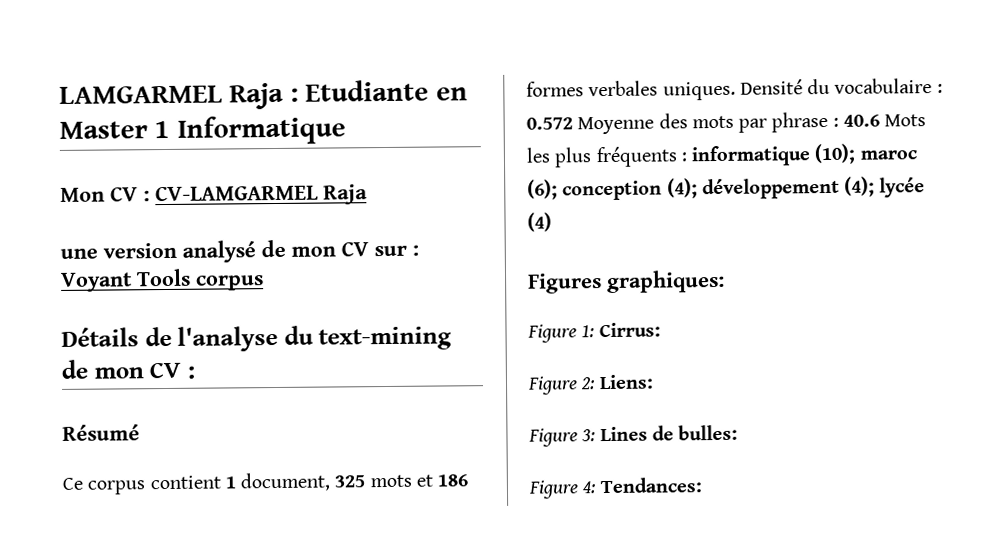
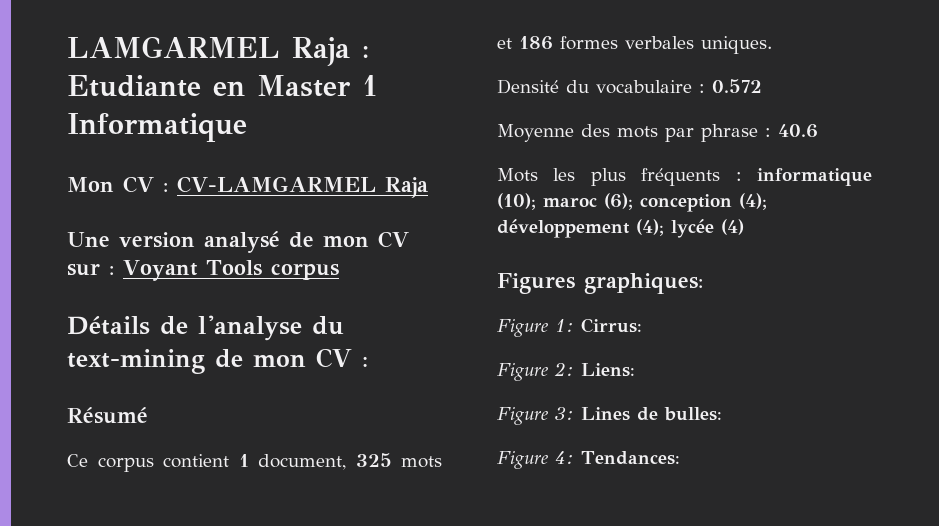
[60,248,98,259] une -> [67,232,110,247] Une
(736, 91) none -> (772, 45) //
(573, 123) none -> (762, 86) //
(880, 120) none -> (818, 131) //

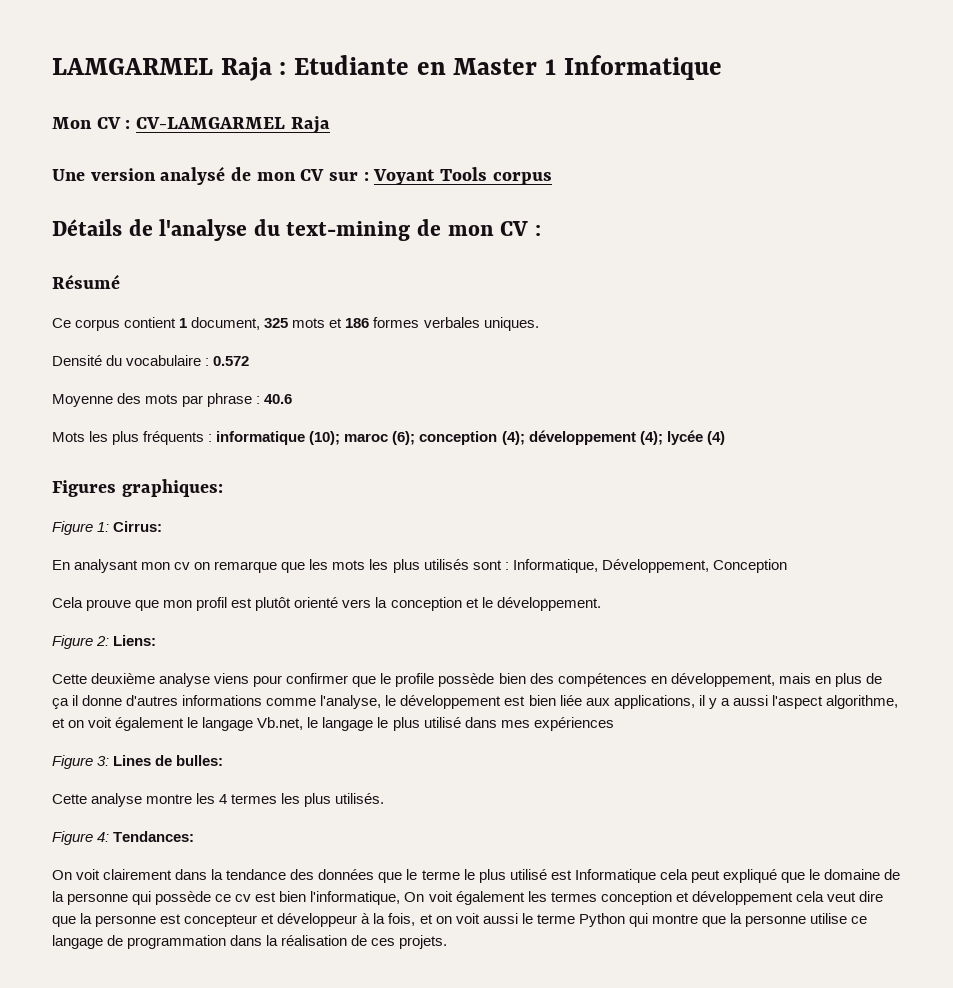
[497,362,635,381] Figure 2: Liens: -> [52,559,787,573] [52,597,601,611] [52,635,157,649] [52,673,882,687] [52,695,898,709] [52,717,614,731] En analysant mon cv on remarque que les mots les plus utilisés sont : Informatique, Développement, Conception // Cela prouve que mon profil est plutôt orienté vers la conception et le développement. // Figure 2: Liens: // Cette deuxième analyse viens pour confirmer que le profile possède bien des compétences en développement, mais en plus de ça il donne d'autres informations comme l'analyse, le développement est bien liée aux applications, il y a aussi l'aspect algorithme, et on voit également le langage Vb.net, le langage le plus utilisé dans mes expériences
[497,451,680,469] Figure 4: Tendances: -> [52,793,385,807] [52,831,195,845] [52,869,901,883] [52,891,883,905] [52,913,868,927] [52,935,448,949] Cette analyse montre les 4 termes les plus utilisés. // Figure 4: Tendances: // On voit clairement dans la tendance des données que le terme le plus utilisé est Informatique cela peut expliqué que le domaine de la personne qui possède ce cv est bien l'informatique, On voit également les termes conception et développement cela veut dire que la personne est concepteur et développeur à la fois, et on voit aussi le terme Python qui montre que la personne utilise ce langage de programmation dans la réalisation de ces projets.

